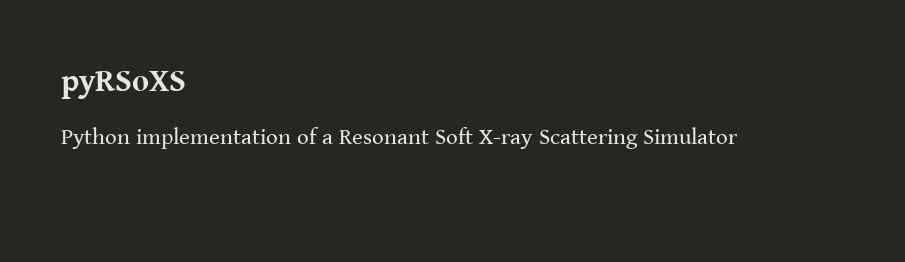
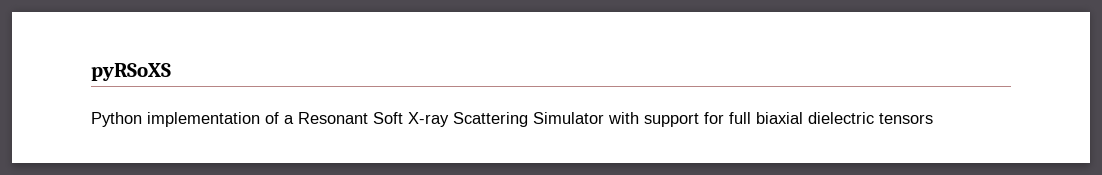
(738, 135) none -> [608,112,933,127] with support for full biaxial dielectric tensors

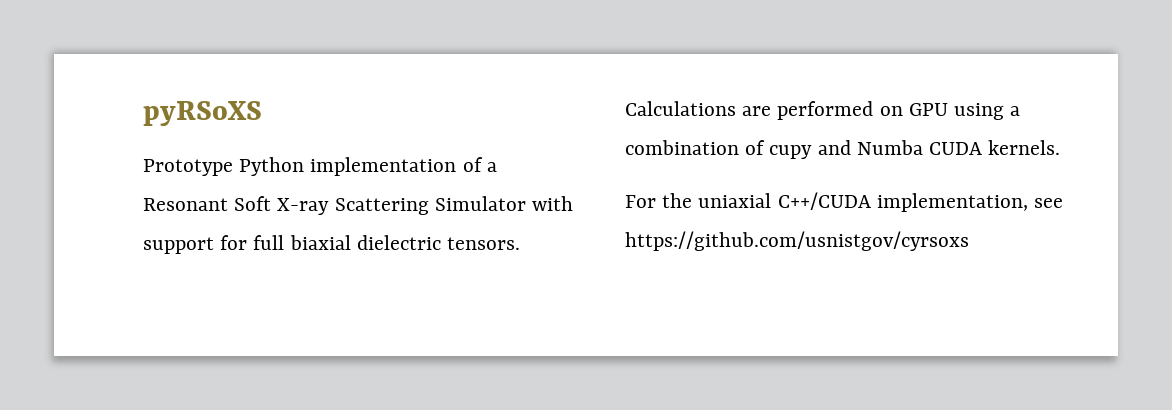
(171, 72) none -> [143,159,233,176] Prototype
[879,113,933,124] tensors -> [447,237,521,250] [625,101,1021,120] [625,140,1061,159] [625,192,1064,212] [625,231,969,251] tensors. Calculations are performed on GPU using a combination of cupy and Numba CUDA kernels. // For the uniaxial C++/CUDA implementation, see https://github.com/usnistgov/cyrsoxs

